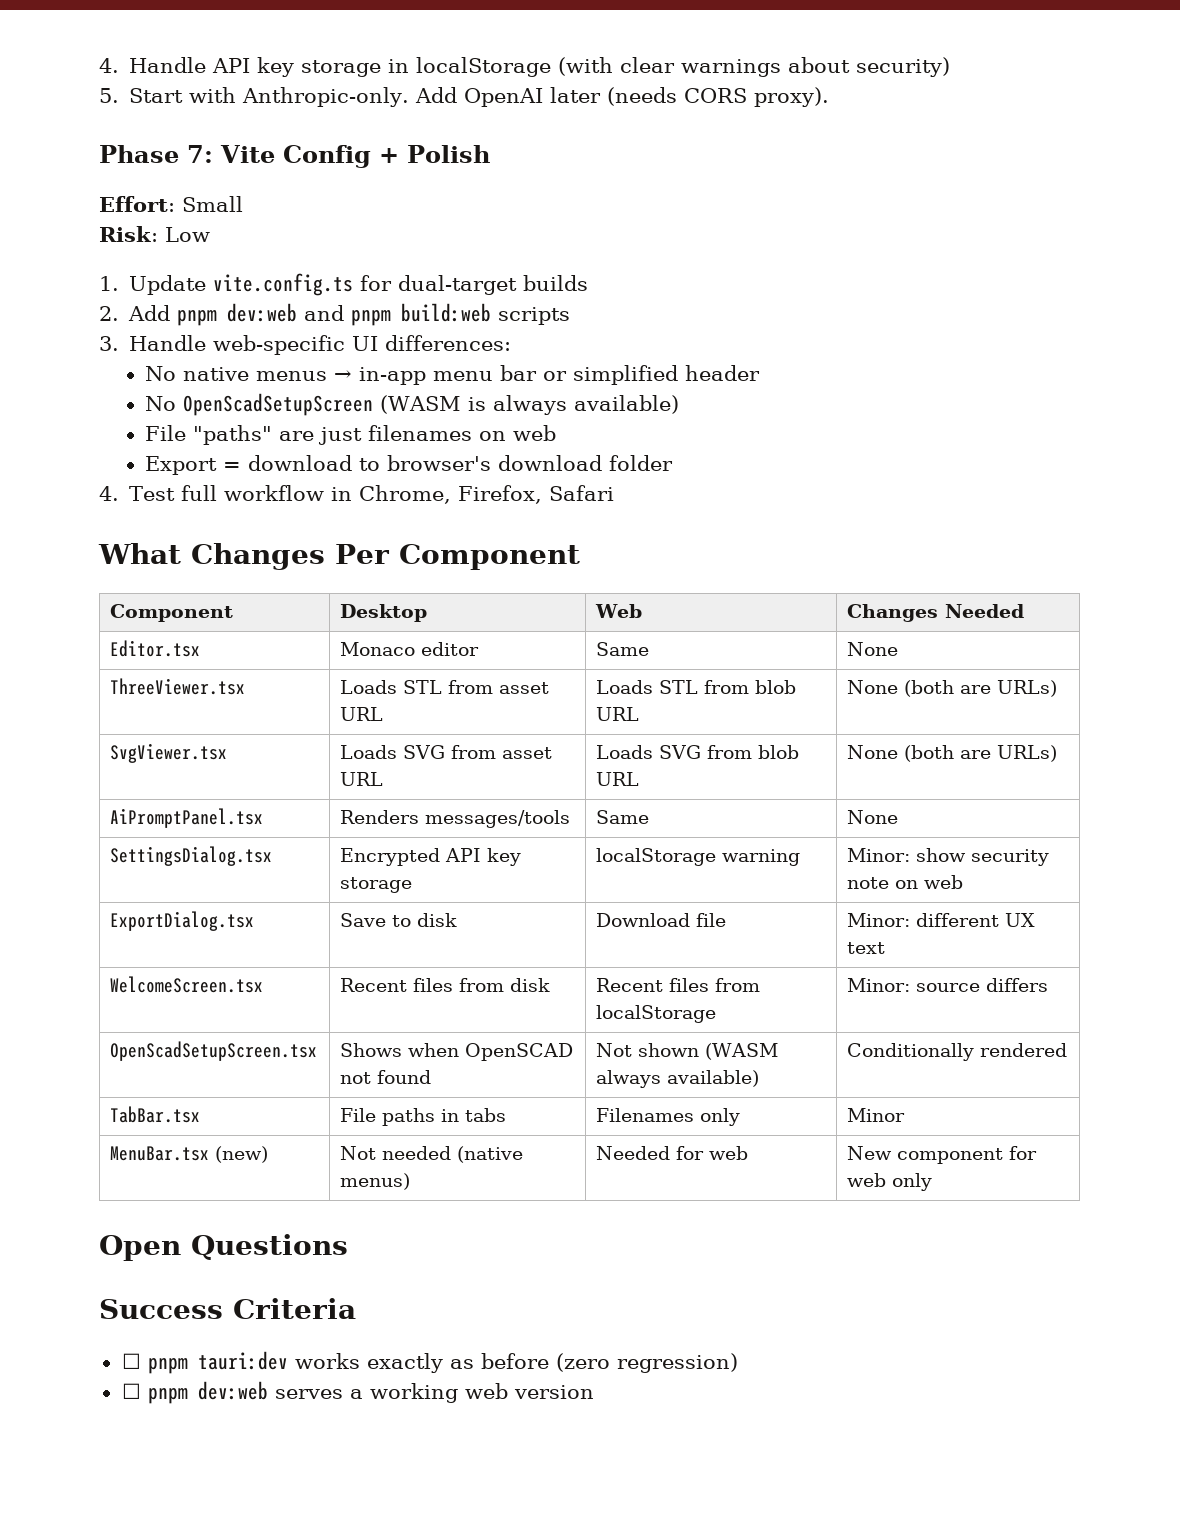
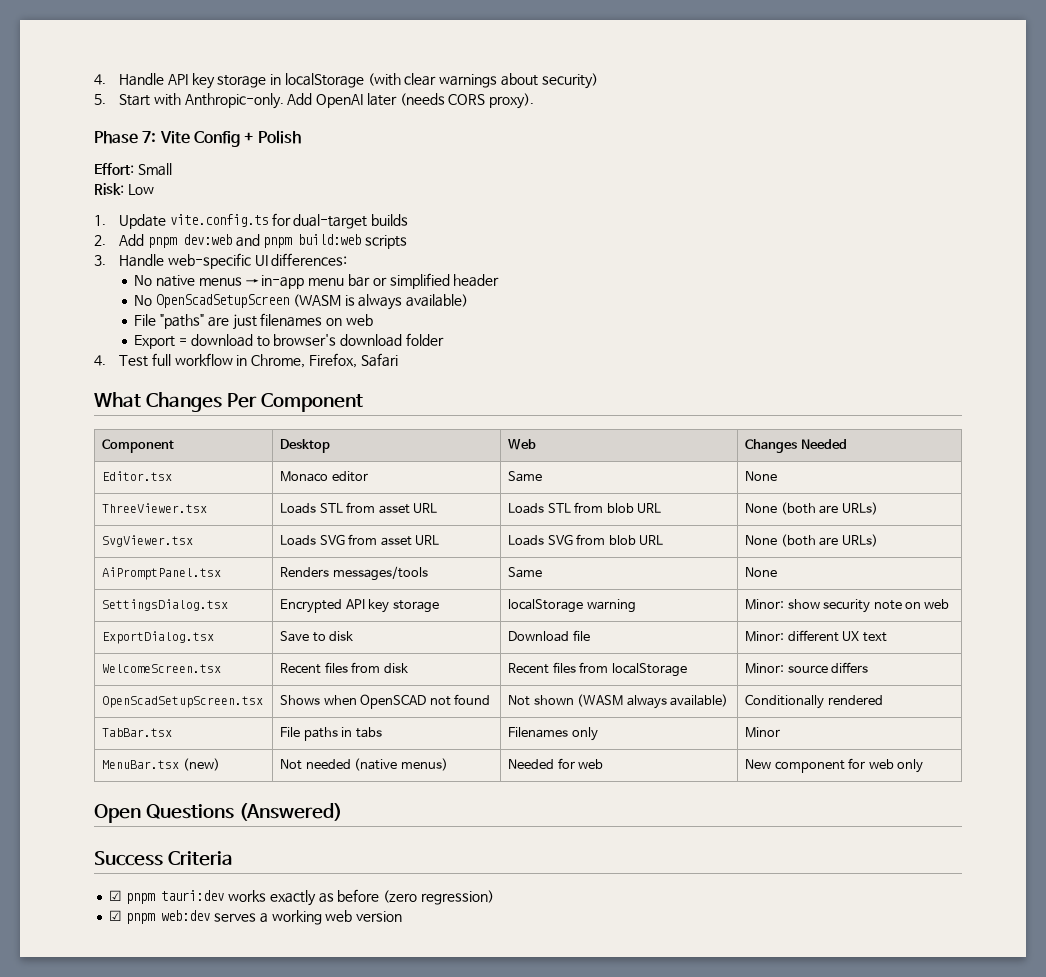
(348, 1247) none -> [239,803,343,821] (Answered)
[121,1353,141,1369] ☐ -> [109,890,123,901] ☑
[121,1381,268,1404] ☐ pnpm dev:web -> [109,910,211,924] ☑ pnpm web:dev

